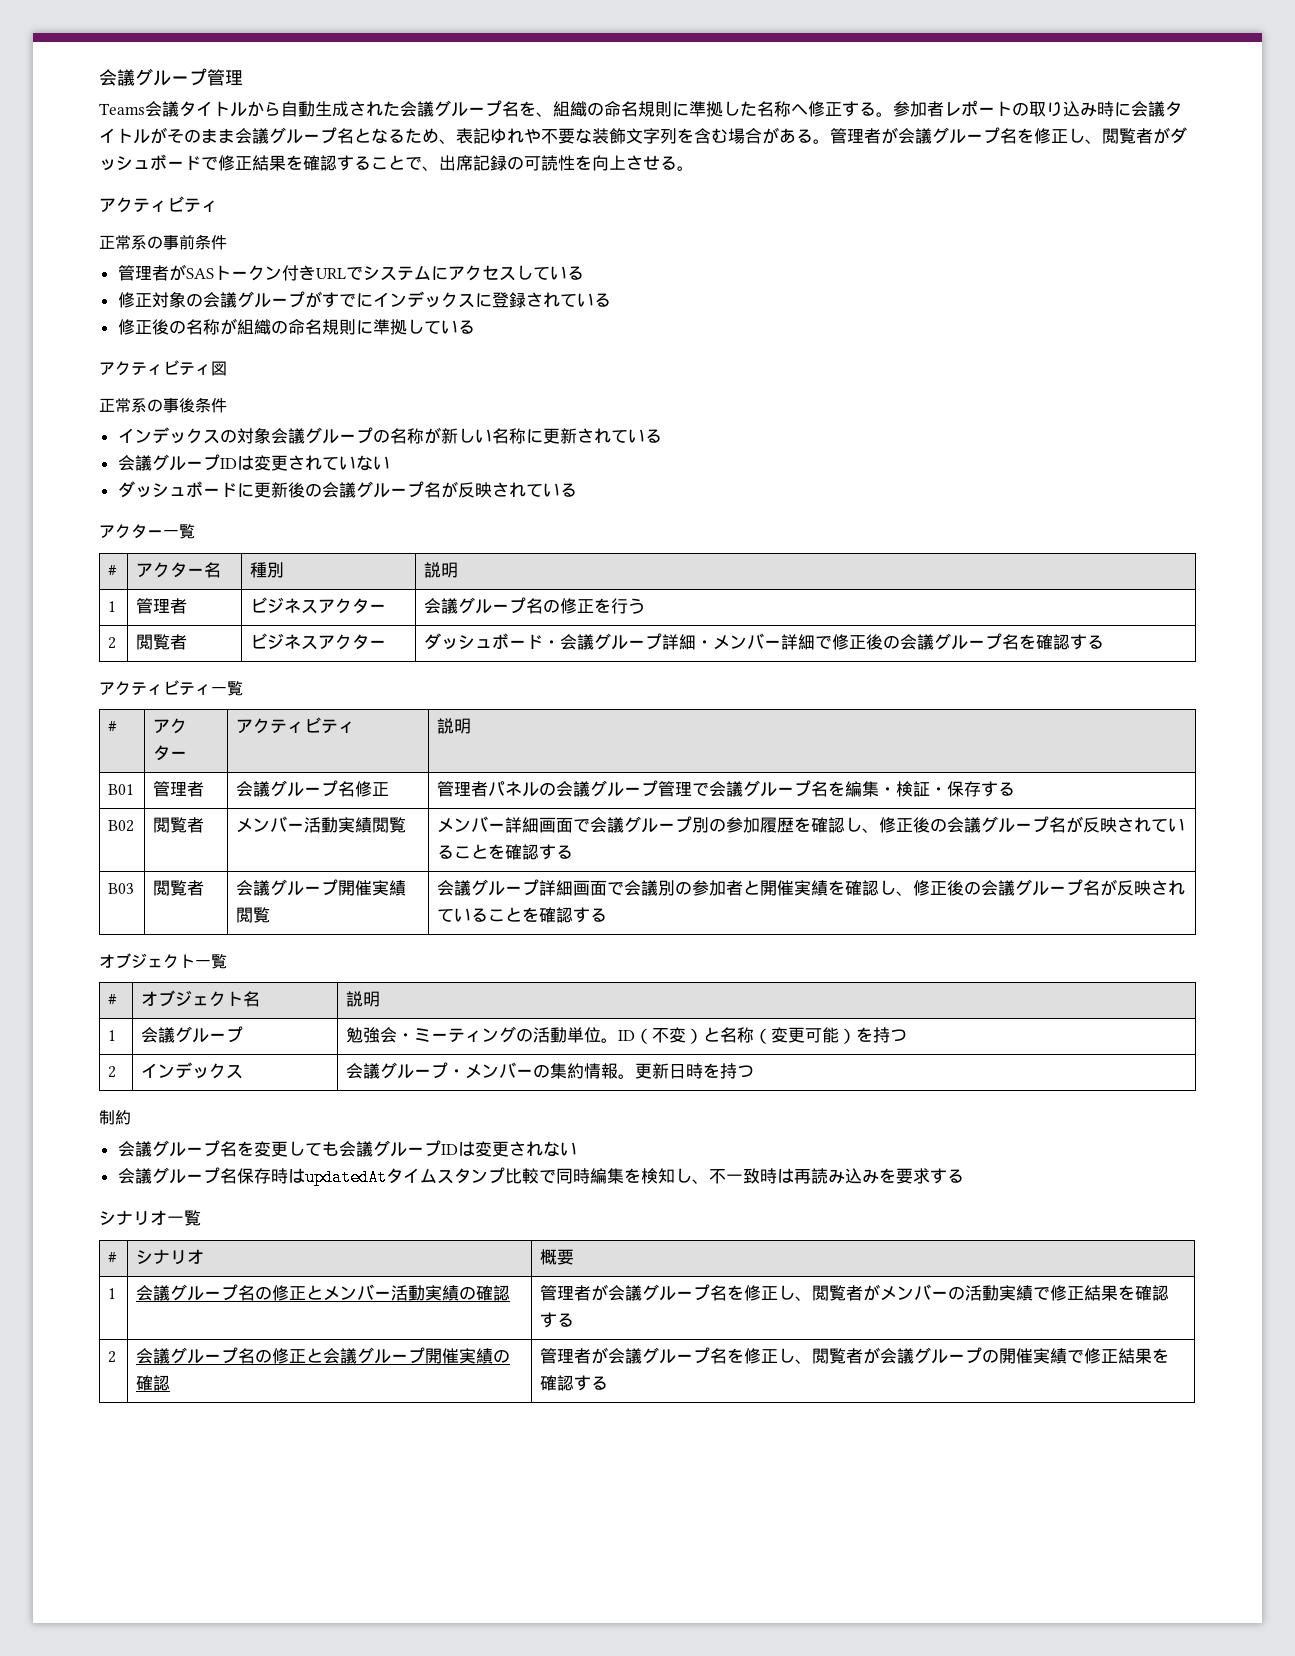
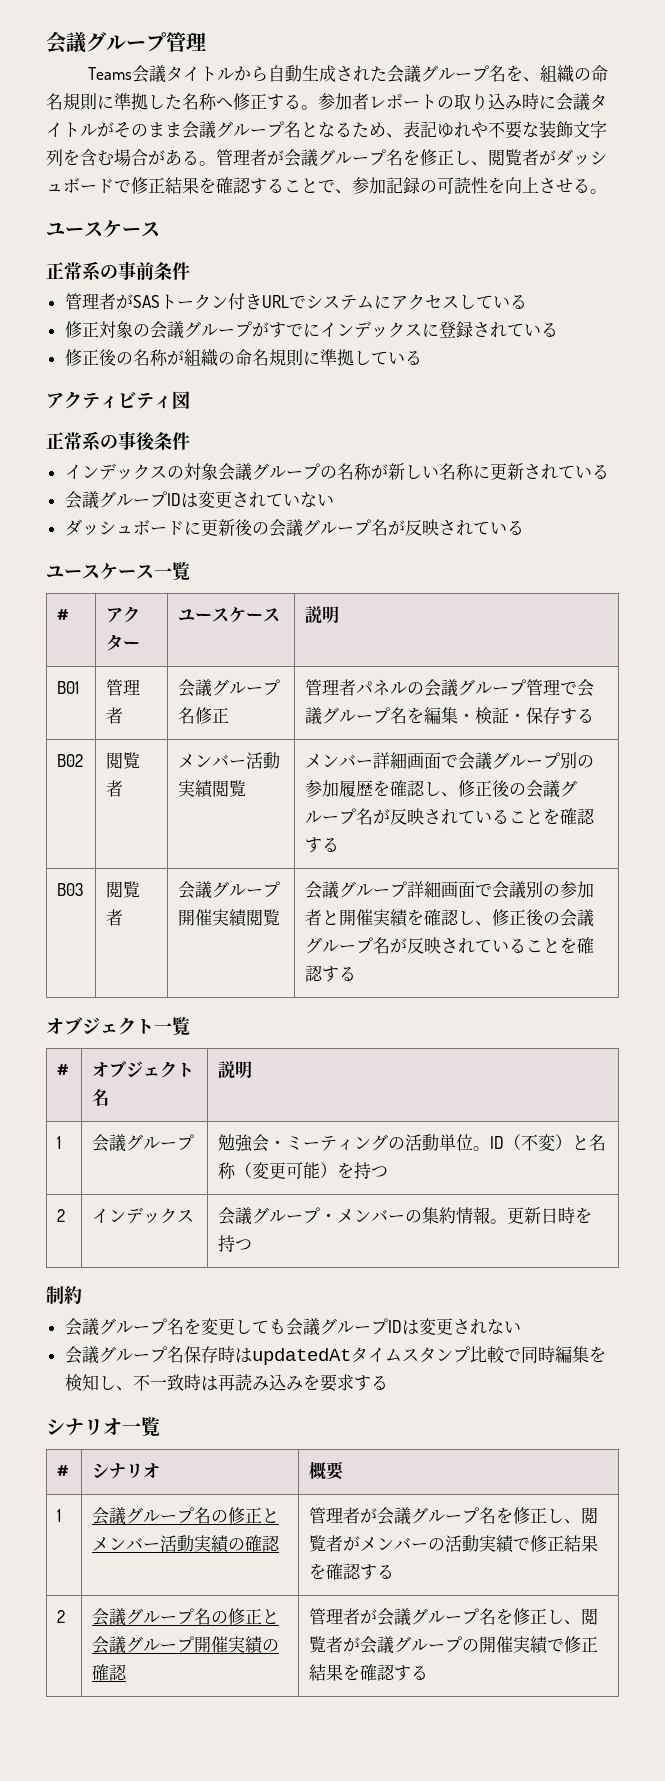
[439,155,473,171] 出席 -> [352,177,386,194] 参加
[99,196,218,213] アクティビティ -> [46,220,160,238] ユースケース
[99,524,195,539] [108,565,118,576] [136,562,222,578] [250,562,285,578] [424,562,459,578] [108,601,117,612] [136,598,188,614] [250,597,387,614] [424,597,646,614] [108,637,117,649] [136,634,188,650] [250,633,387,650] [424,633,1105,650] [99,680,211,696] アクター一覧 // # | アクター名 | 種別 | 説明 // 1 | 管理者 | ビジネスアクター | 会議グループ名の修正を行う // 2 | 閲覧者 | ビジネスアクター | ダッシュボード・会議グループ詳細・メンバー詳細で修正後の会議グループ名を確認する // アクティビティ -> [46,563,154,580] ユースケース
[236,717,356,734] アクティビティ -> [178,607,281,623] ユースケース

